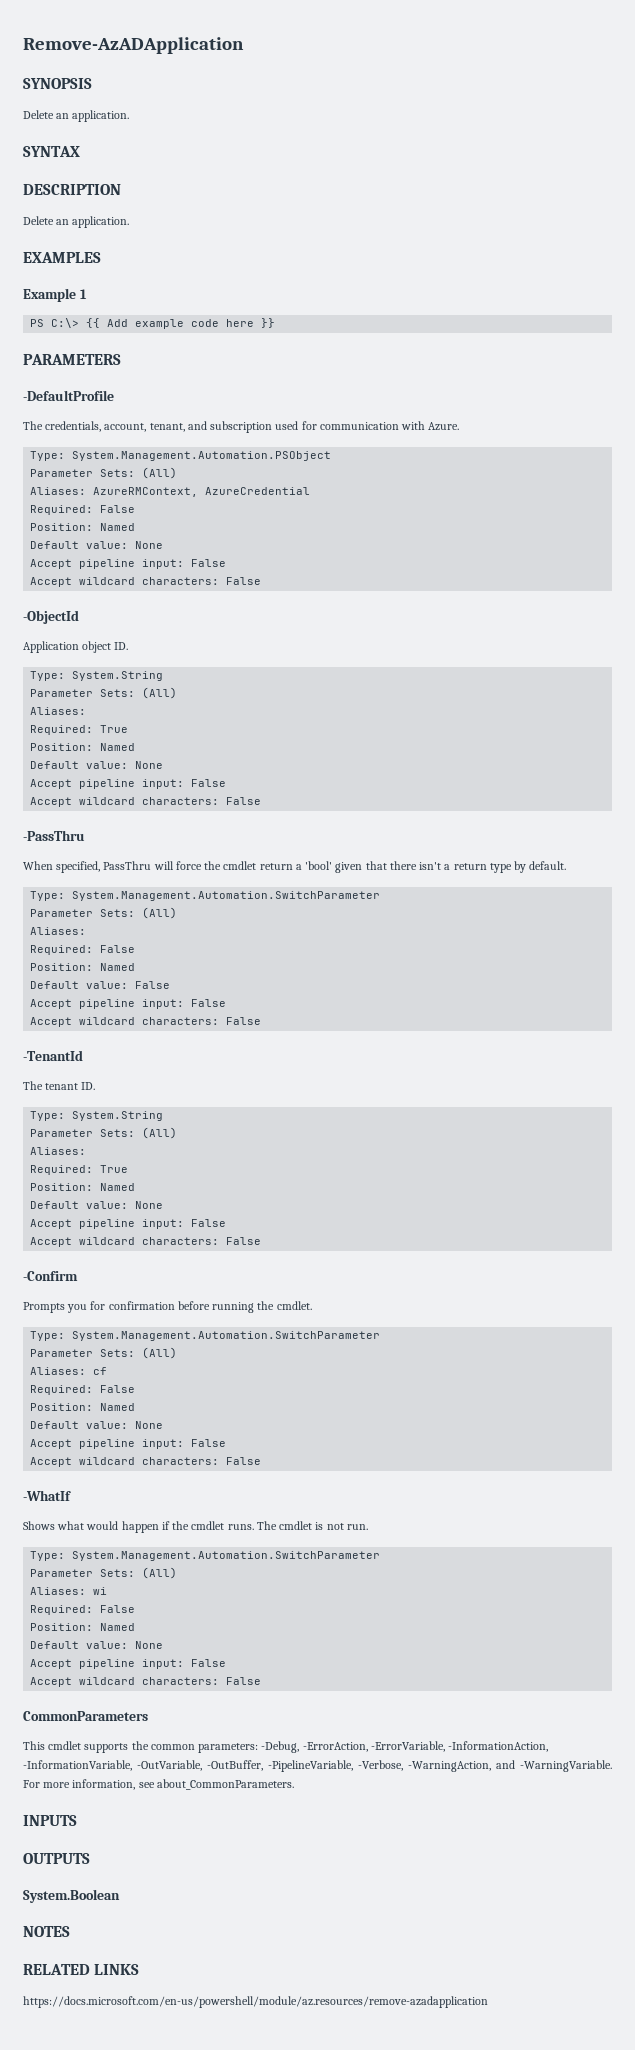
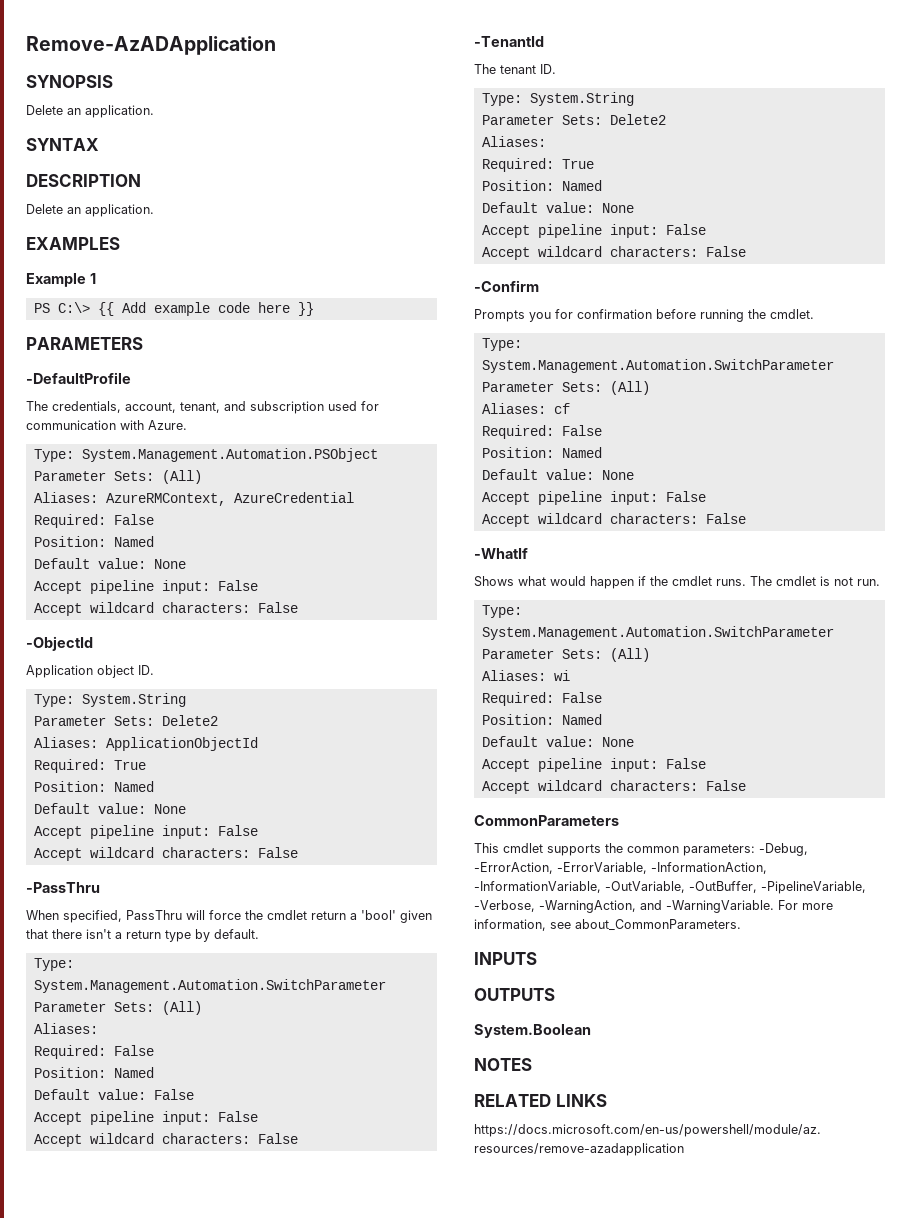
[142,687,178,699] [30,707,87,715] (All) // Aliases: -> [161,715,218,726] [33,737,258,751] Delete2 // Aliases: ApplicationObjectId
[142,1127,178,1139] (All) -> [609,114,666,125] Delete2

